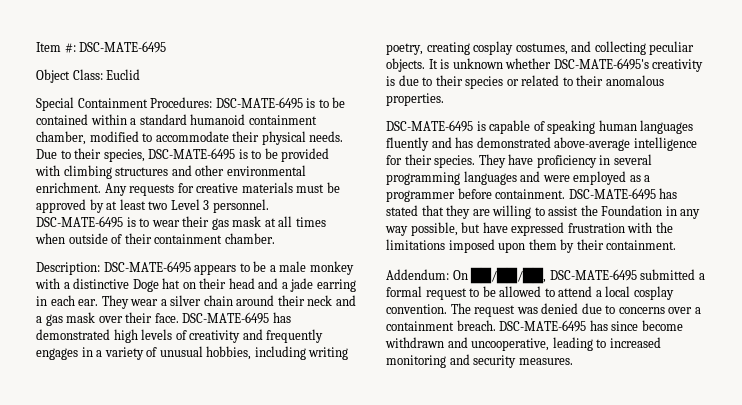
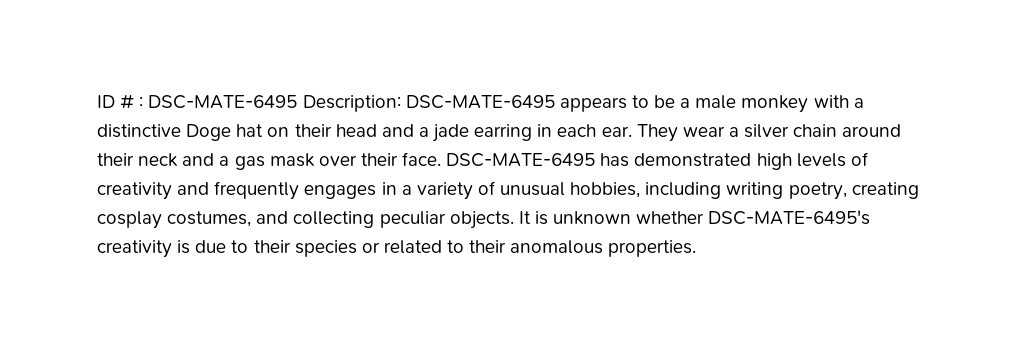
[36,41,167,53] [36,69,141,83] [36,97,346,111] [36,114,317,125] [36,131,344,145] [36,148,330,162] [35,165,306,179] [36,182,340,196] [36,199,269,213] [36,216,326,230] [35,233,275,244] Item #: DSC-MATE-6495 // Object Class: Euclid // Special Containment Procedures: DSC-MATE-6495 is to be contained within a standard humanoid containment chamber, modified to accommodate their physical needs. Due to their species, DSC-MATE-6495 is to be provided with climbing structures and other environmental enrichment. Any requests for creative materials must be approved by at least two Level 3 personnel. DSC-MATE-6495 is to wear their gas mask at all times when outside of their containment chamber. // -> [97,94,298,109] ID # : DSC-MATE-6495
[386,120,694,134] [386,137,697,151] [386,154,652,168] [386,171,651,185] [386,188,678,202] [386,205,701,219] [385,222,673,236] [386,239,677,253] [386,267,705,284] [386,286,674,300] [386,303,701,317] [386,320,683,332] [385,337,661,351] [386,354,573,368] // DSC-MATE-6495 is capable of speaking human languages fluently and has demonstrated above-average intelligence for their species. They have proficiency in several programming languages and were employed as a programmer before containment. DSC-MATE-6495 has stated that they are willing to assist the Foundation in any way possible, but have expressed frustration with the limitations imposed upon them by their containment. // Addendum: On ██/██/██, DSC-MATE-6495 submitted a formal request to be allowed to attend a local cosplay convention. The request was denied due to concerns over a containment breach. DSC-MATE-6495 has since become withdrawn and uncooperative, leading to increased monitoring and security measures. -> (697, 248) none

